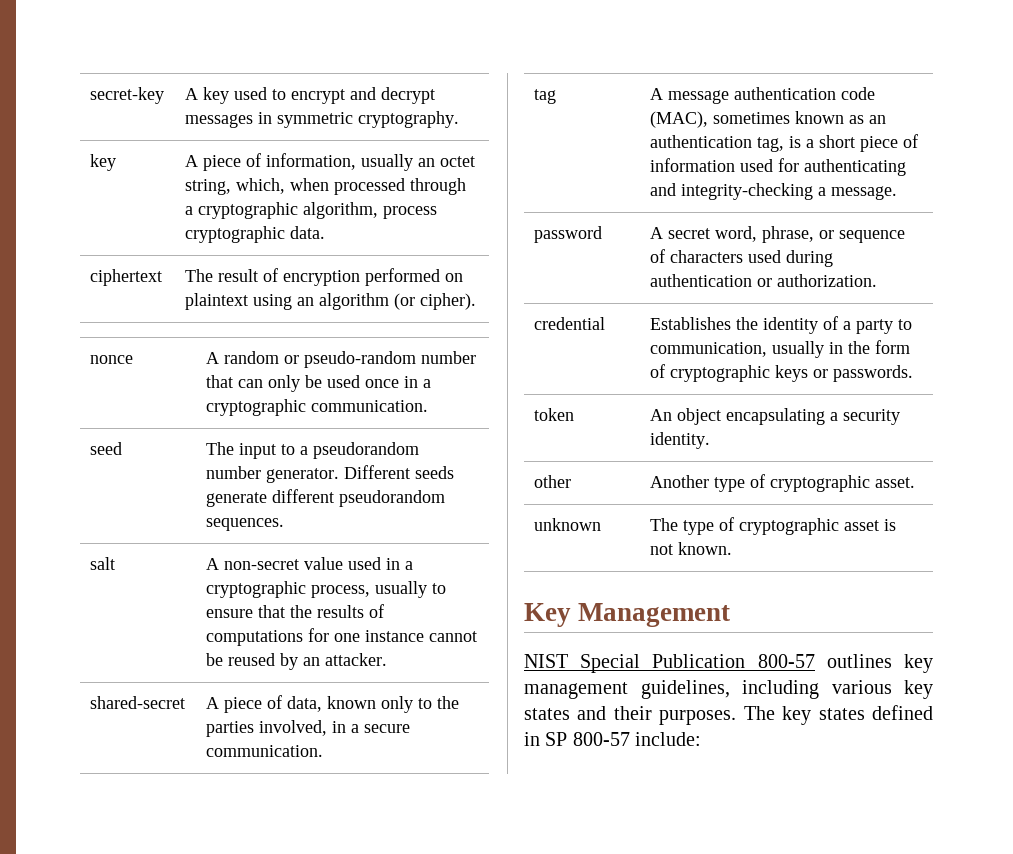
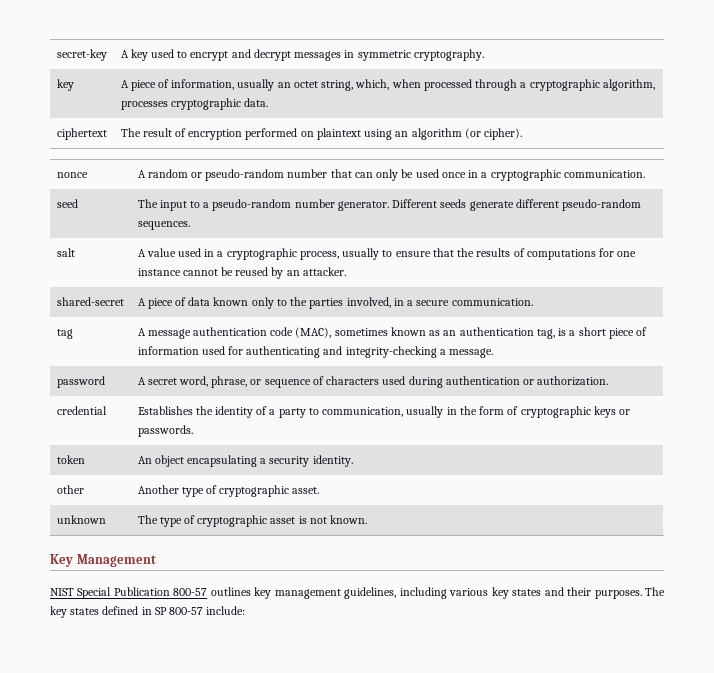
[383,206,438,219] process -> [120,101,168,110] processes
[313,442,420,459] pseudorandom -> [212,199,292,211] pseudo-random
[339,490,446,507] pseudorandom -> [562,199,642,211] pseudo-random
[224,559,300,570] non-secret -> (146, 253) none
[287,696,323,712] data, -> [188,297,211,306] data

